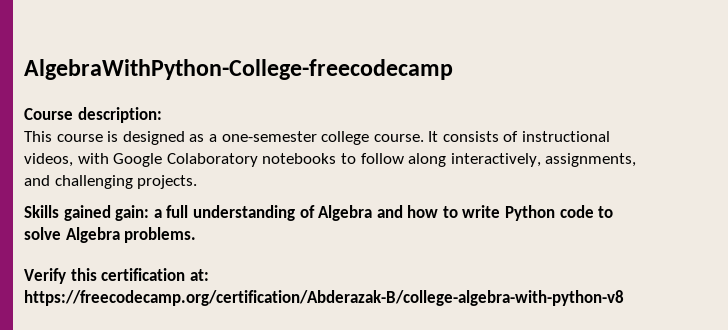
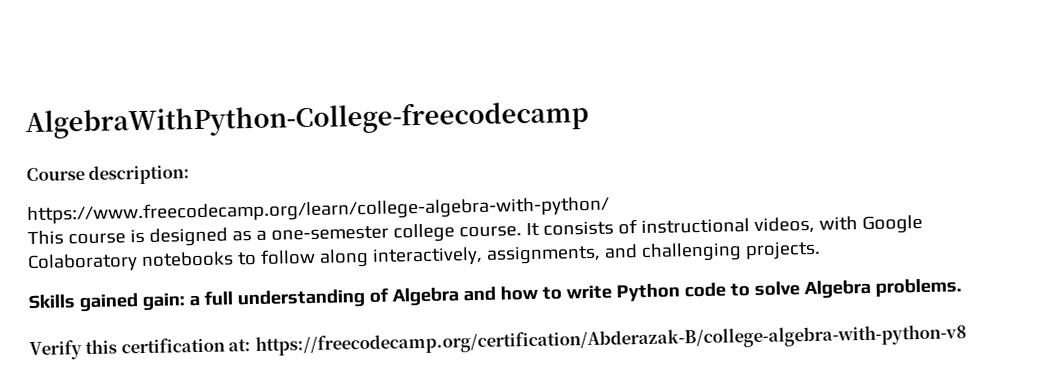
(162, 115) none -> [27,195,610,226] // https://www.freecodecamp.org/learn/college-algebra-with-python/

